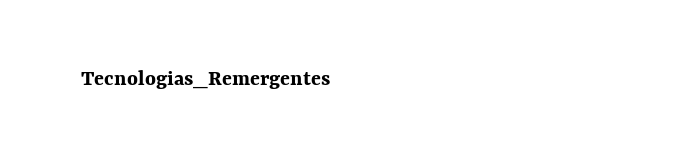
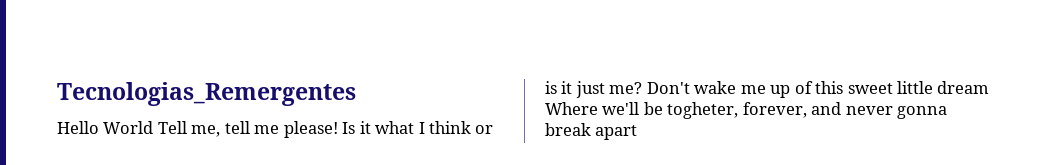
(330, 79) none -> [57,121,494,138] [545,81,990,98] [545,102,948,119] [545,123,638,140] // Hello World Tell me, tell me please! Is it what I think or is it just me? Don't wake me up of this sweet little dream Where we'll be togheter, forever, and never gonna break apart

